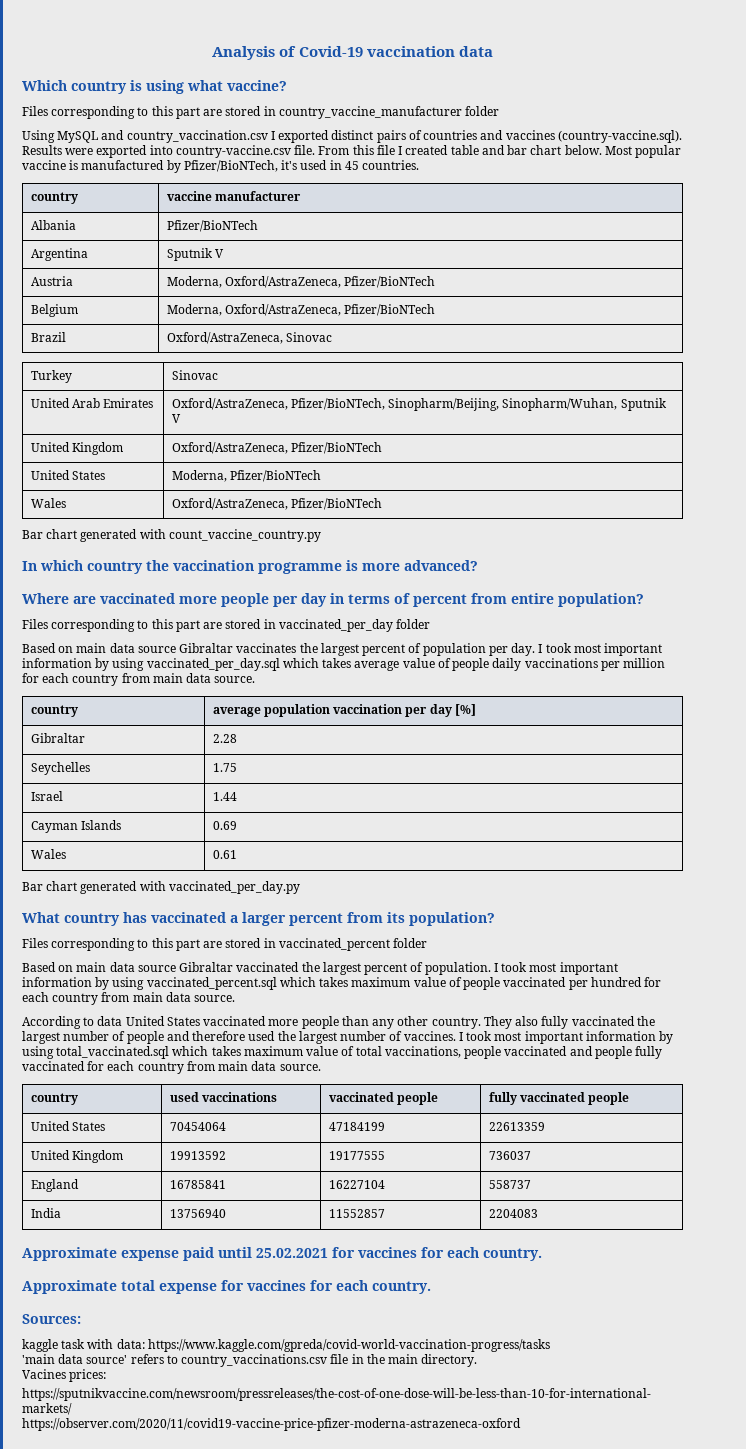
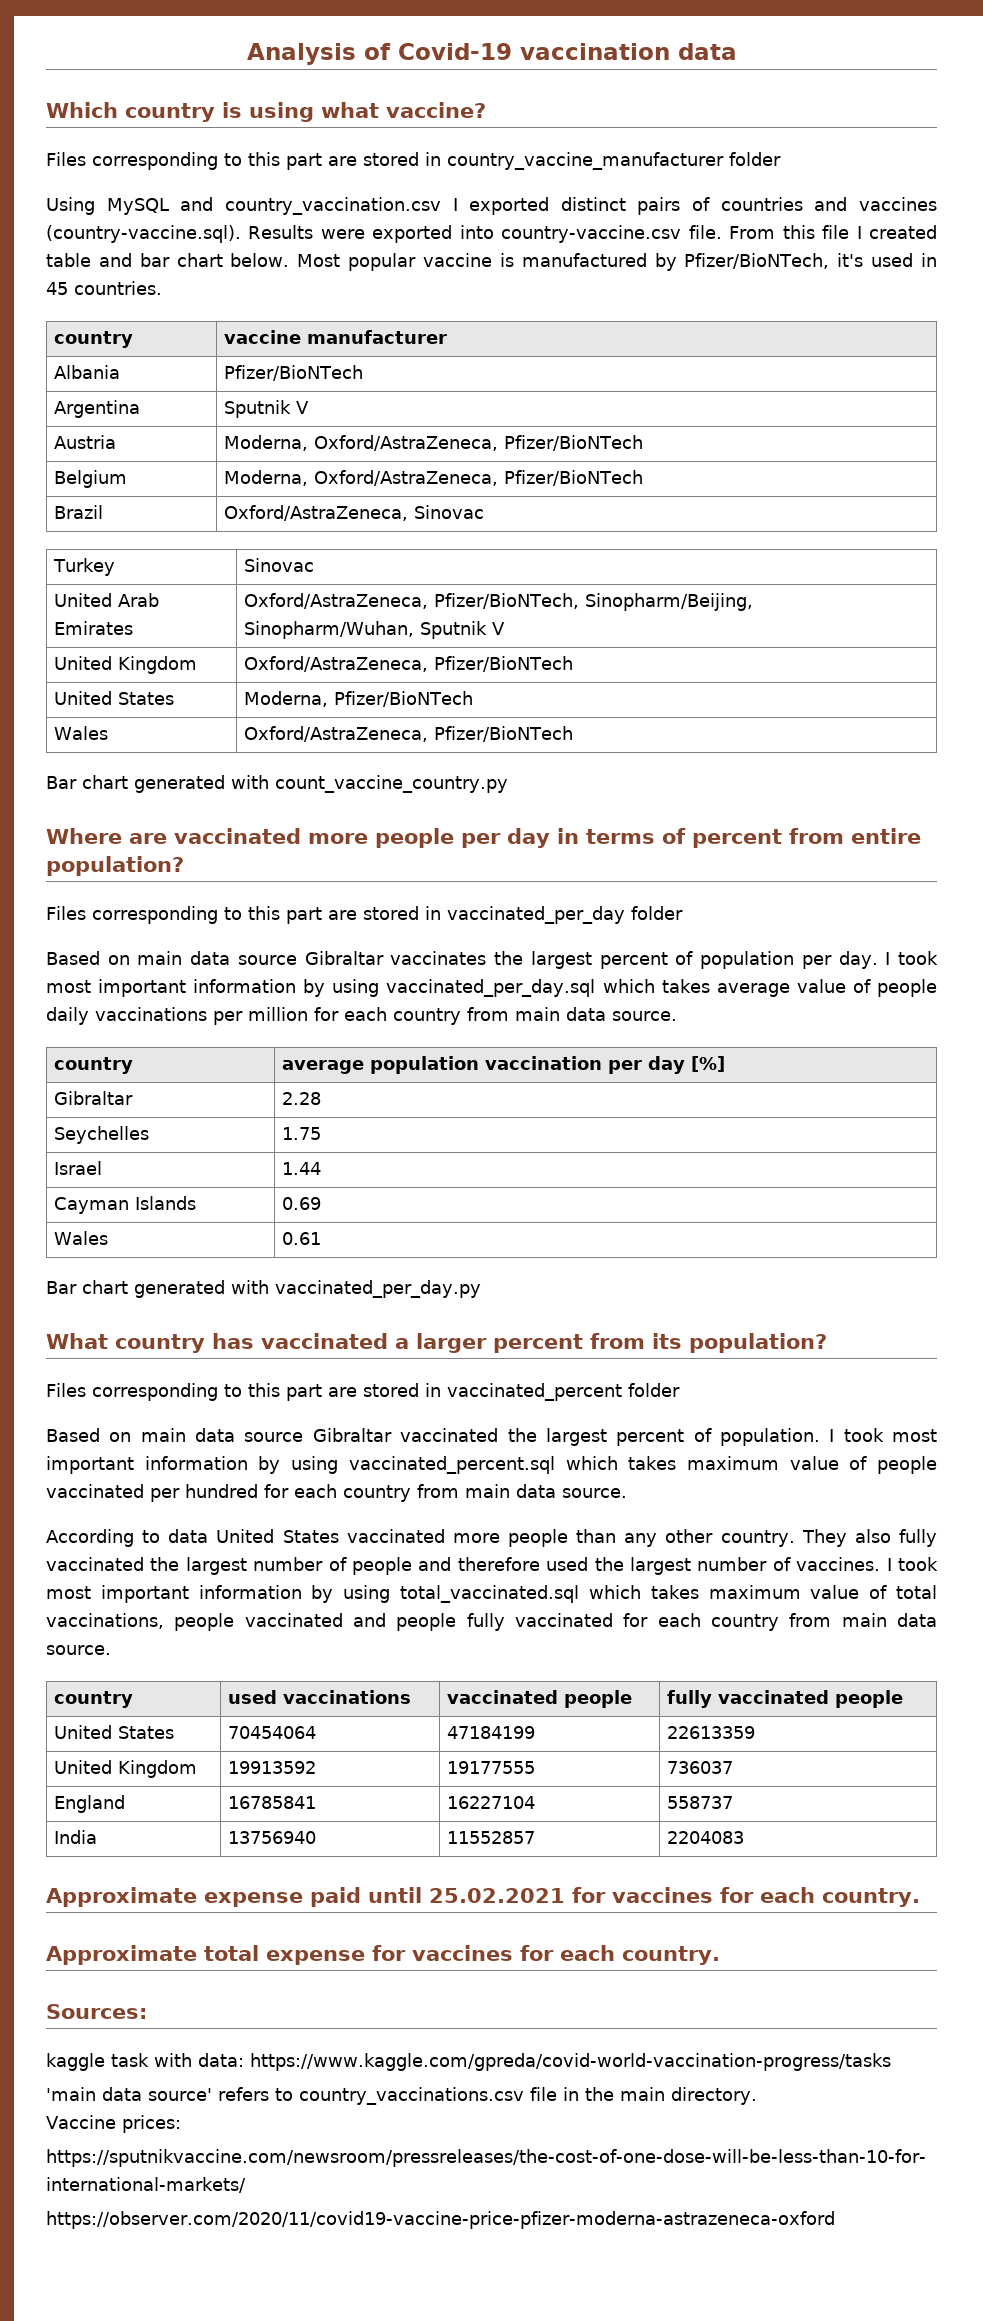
[22,560,478,574] // In which country the vaccination programme is more advanced? -> (508, 784) none
[22,1369,66,1379] Vacines -> [46,2115,116,2129] Vaccine

